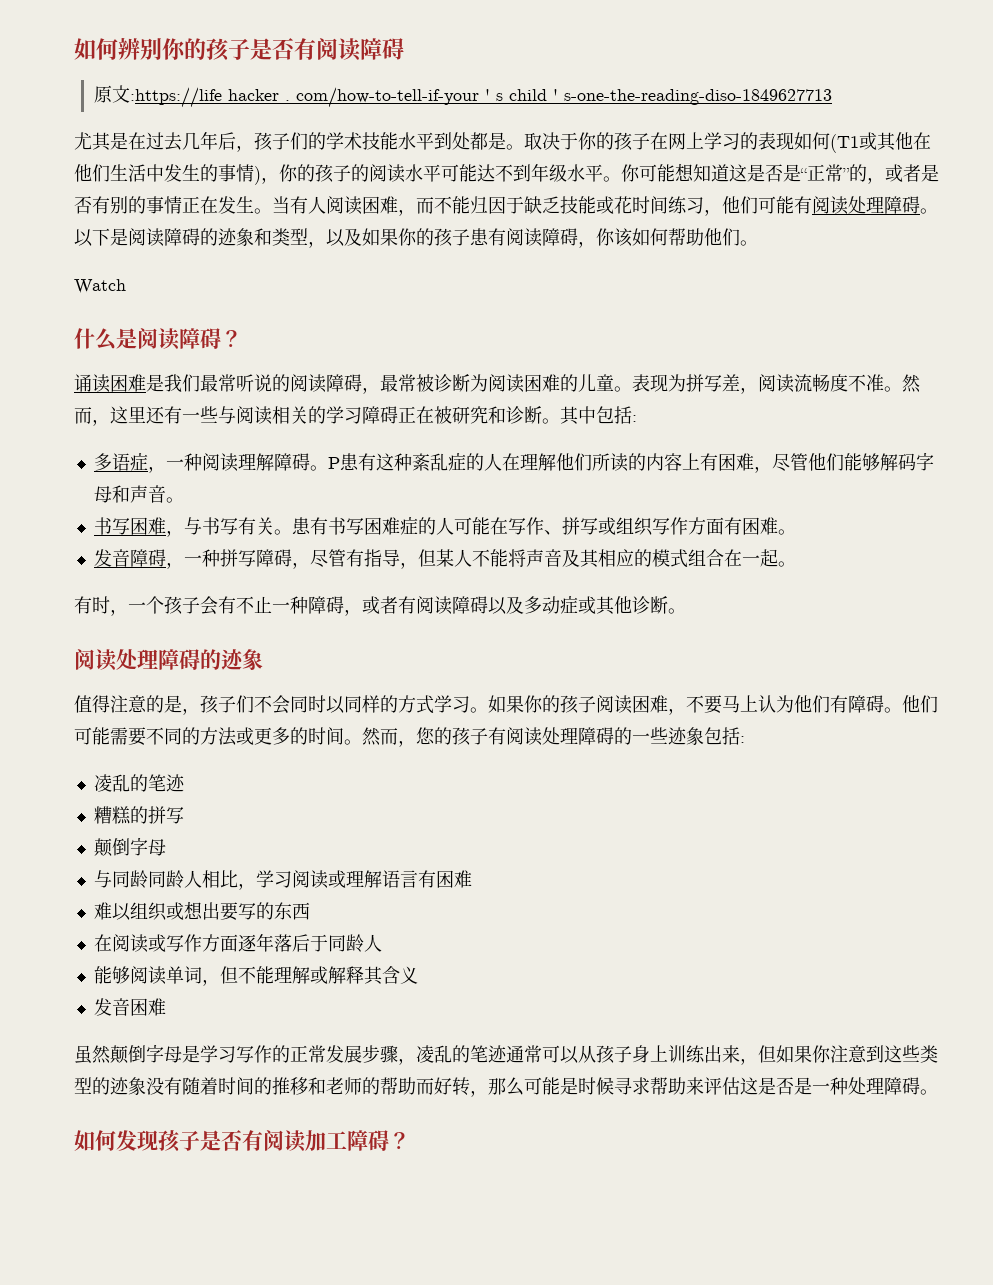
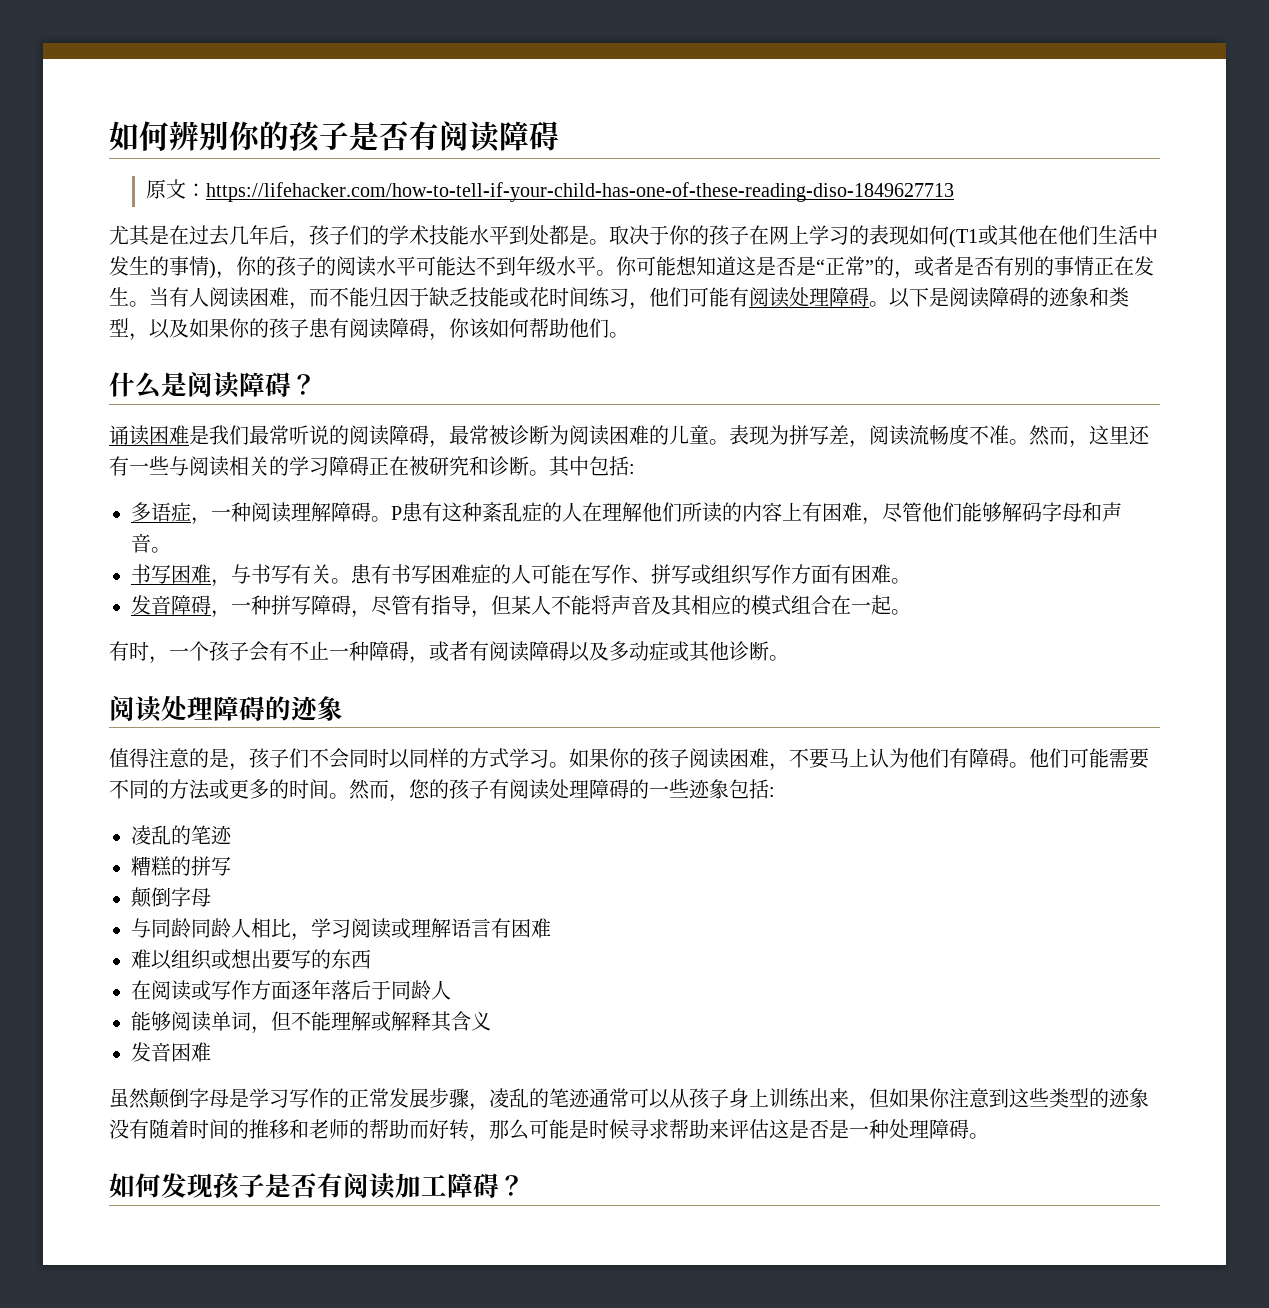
[129,87,832,108] :https://life hacker . com/how-to-tell-if-your ' s child ' s-one-the-reading-diso-1849627713 -> [186,182,955,202] ：https://lifehacker.com/how-to-tell-if-your-child-has-one-of-these-reading-diso-1849627713
[74,279,126,294] // Watch -> (629, 335) none

